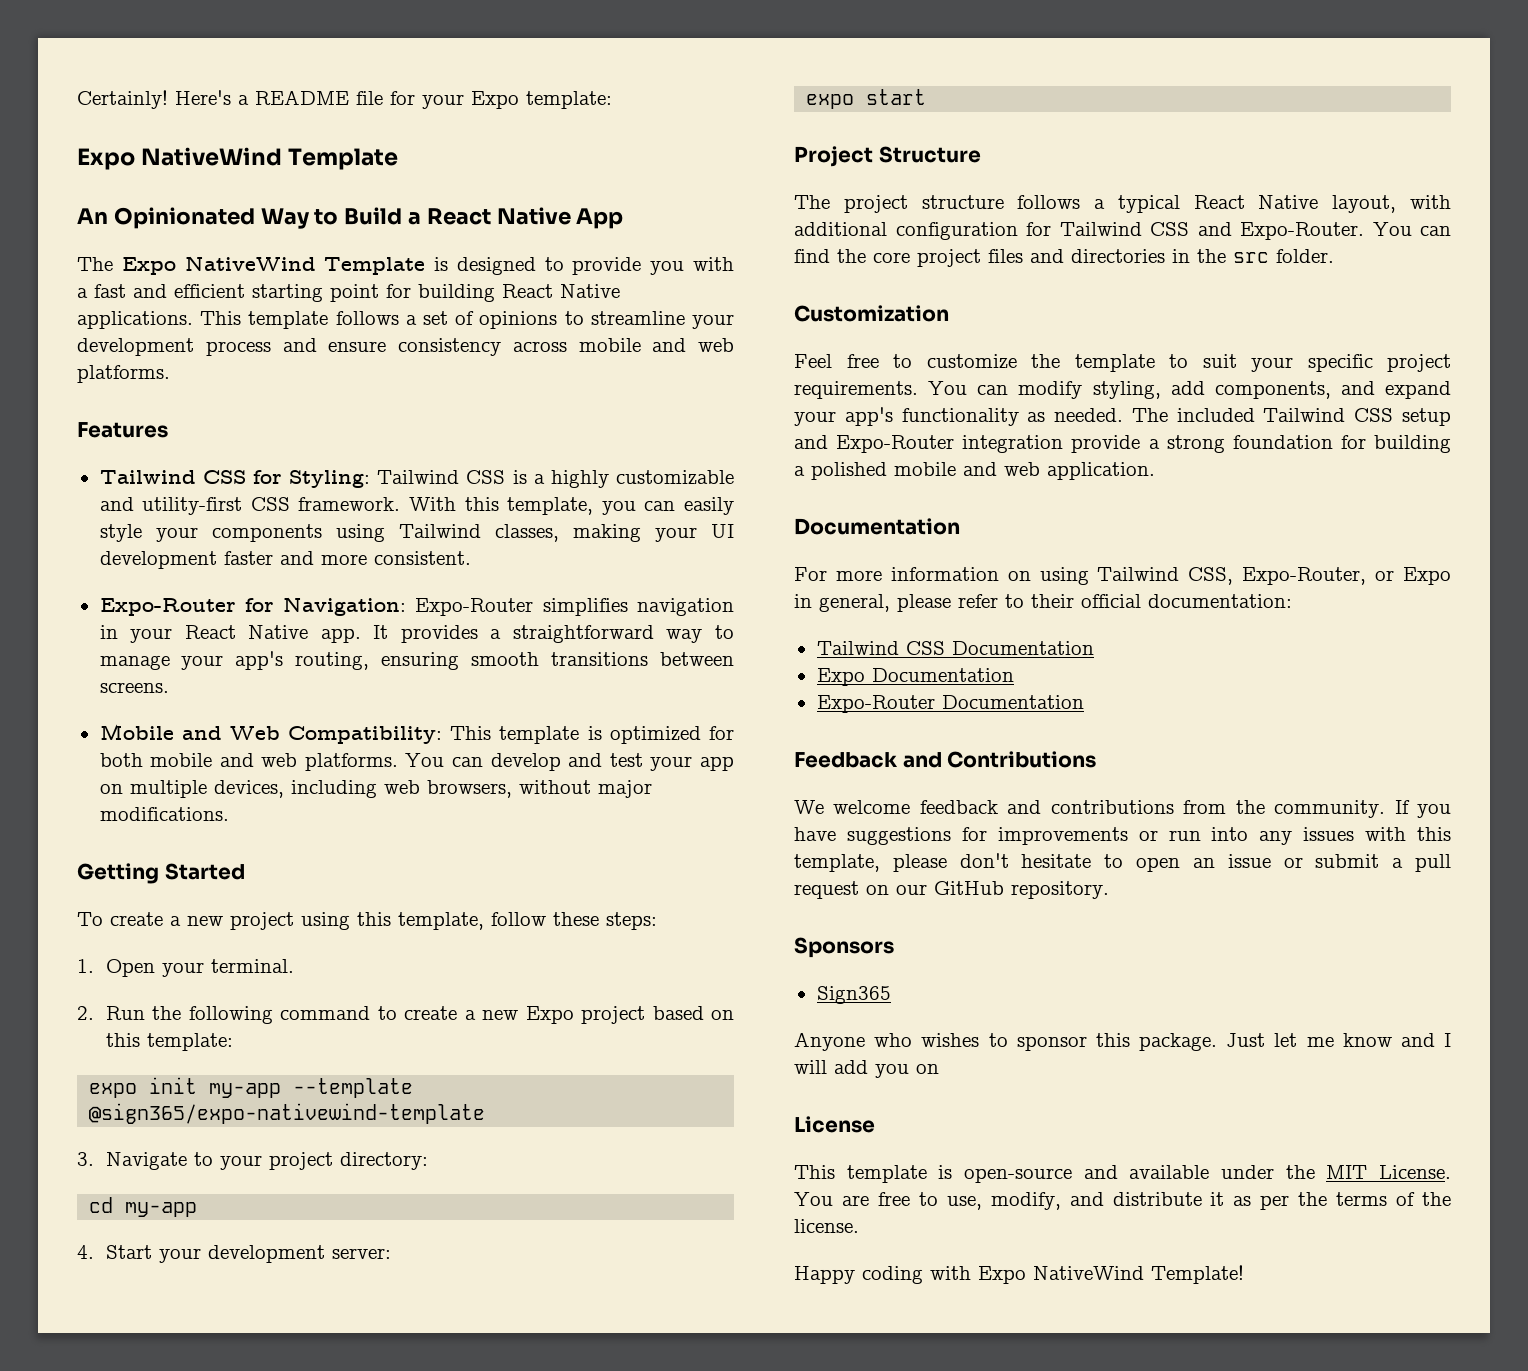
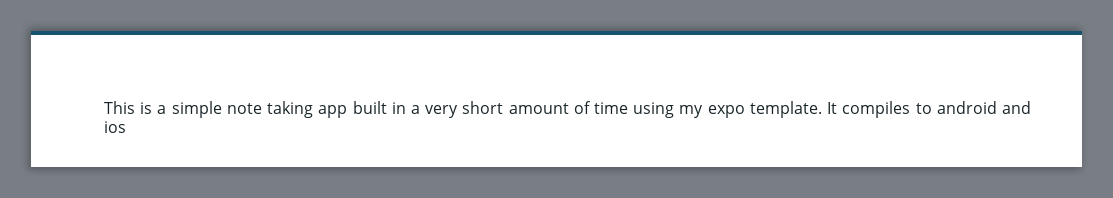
[77,90,612,109] [77,147,399,170] [77,207,624,229] [77,256,734,275] [77,284,620,302] [77,311,734,329] [77,338,734,356] [77,365,170,383] [77,422,168,438] [99,470,734,488] [99,497,735,515] [99,524,734,542] [99,551,471,569] [99,597,734,616] [99,625,734,643] [99,651,734,670] [99,682,169,693] [99,724,734,744] [99,753,734,771] [99,780,652,798] [99,807,229,821] [77,863,245,884] [77,912,657,930] [77,959,294,977] [77,1006,734,1024] [105,1033,233,1051] [89,1077,414,1098] [89,1103,486,1124] [77,1152,428,1170] [89,1197,198,1217] [77,1245,391,1263] [806,89,927,109] [794,146,981,167] [794,195,1451,213] [794,222,1451,240] [794,249,1334,267] [794,305,949,322] [794,354,1451,372] [794,381,1451,399] [794,407,1451,426] [794,435,1451,453] [794,462,1155,480] [794,518,960,535] [794,567,1451,585] [794,594,1292,612] [816,641,1094,655] [816,668,1014,686] [816,695,1084,713] [794,751,1097,768] [794,800,1451,818] [794,827,1451,845] [794,853,1451,872] [794,881,1109,899] [794,937,894,958] [816,986,891,1004] [794,1032,1451,1051] [794,1060,939,1078] [794,1116,875,1133] [794,1165,1451,1183] [794,1192,1451,1210] [794,1219,859,1233] [794,1265,1244,1284] Certainly! Here's a README file for your Expo template: // Expo NativeWind Template // An Opinionated Way to Build a React Native App // The Expo NativeWind Template is designed to provide you with a fast and efficient starting point for building React Native applications. This template follows a set of opinions to streamline your development process and ensure consistency across mobile and web platforms. // Features // Tailwind CSS for Styling: Tailwind CSS is a highly customizable and utility-first CSS framework. With this template, you can easily style your components using Tailwind classes, making your UI development faster and more consistent. // Expo-Router for Navigation: Expo-Router simplifies navigation in your React Native app. It provides a straightforward way to manage your app's routing, ensuring smooth transitions between screens. // Mobile and Web Compatibility: This template is optimized for both mobile and web platforms. You can develop and test your app on multiple devices, including web browsers, without major modifications. // Getting Started // To create a new project using this template, follow these steps: // 1. Open your terminal. // 2. Run the following command to create a new Expo project based on this template: // expo init my-app --template @sign365/expo-nativewind-template // 3. Navigate to your project directory: // cd my-app // 4. Start your development server: // expo start // Project Structure // The project structure follows a typical React Native layout, with additional configuration for Tailwind CSS and Expo-Router. You can find the core project files and directories in the src folder. // Customization // Feel free to customize the template to suit your specific project requirements. You can modify styling, add components, and expand your app's functionality as needed. The included Tailwind CSS setup and Expo-Router integration provide a strong foundation for building a polished mobile and web application. // Documentation // For more information on using Tailwind CSS, Expo-Router, or Expo in general, please refer to their official documentation: // Tailwind CSS Documentation // Expo Documentation // Expo-Router Documentation // Feedback and Contributions // We welcome feedback and contributions from the community. If you have suggestions for improvements or run into any issues with this template, please don't hesitate to open an issue or submit a pull request on our GitHub repository. // Sponsors // Sign365 // Anyone who wishes to sponsor this package. Just let me know and I will add you on // License // This template is open-source and available under the MIT License. You are free to use, modify, and distribute it as per the terms of the license. // Happy coding with Expo NativeWind Template! -> [104,101,1032,118] [104,121,126,133] This is a simple note taking app built in a very short amount of time using my expo template. It compiles to android and ios

